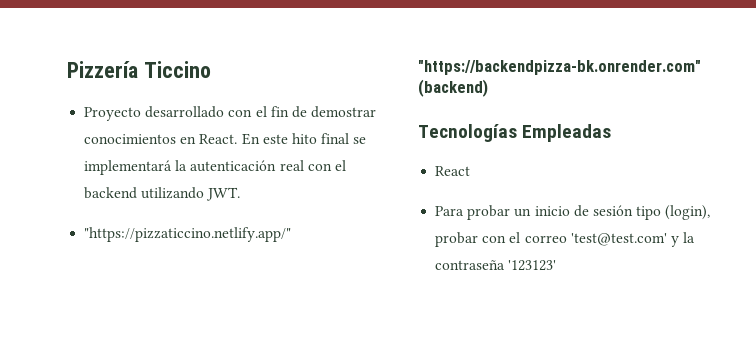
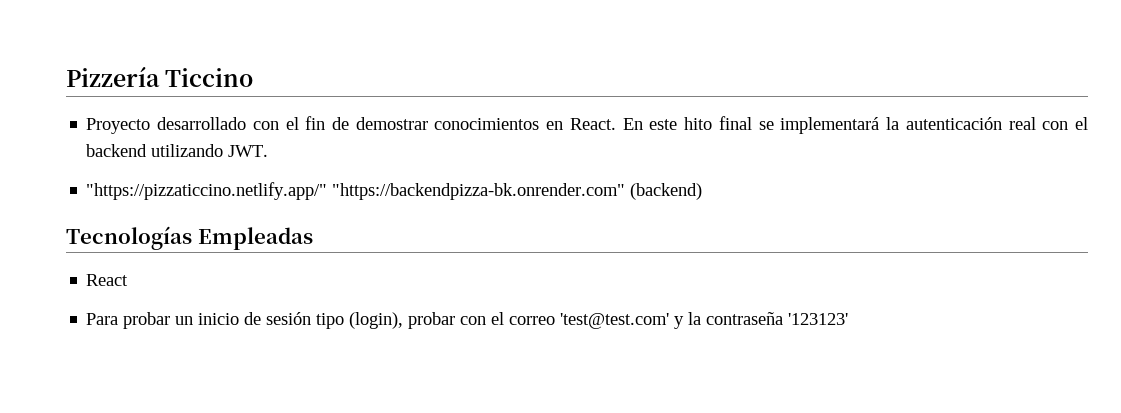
(292, 234) // -> (328, 191) none

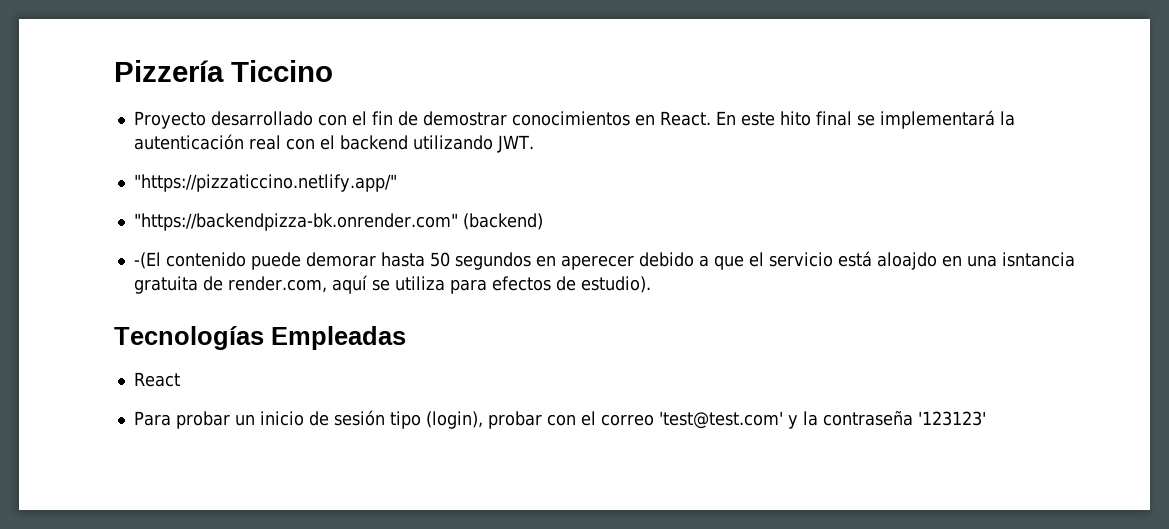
(328, 191) none -> (397, 183) //
(703, 191) none -> [133,251,1075,270] [133,275,651,294] // -(El contenido puede demorar hasta 50 segundos en aperecer debido a que el servicio está aloajdo en una isntancia gratuita de render.com, aquí se utiliza para efectos de estudio).

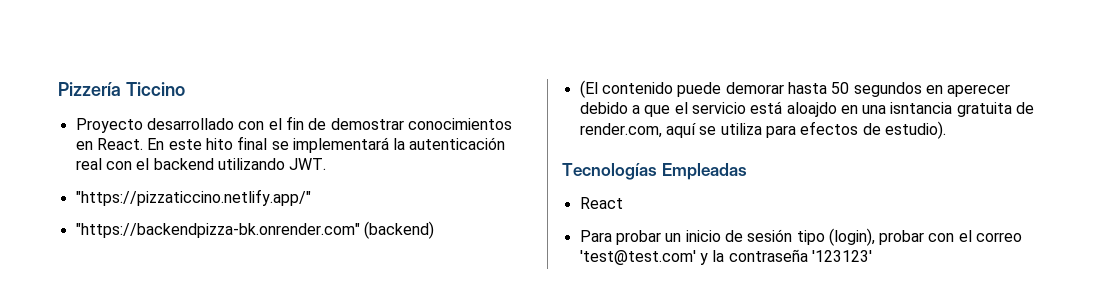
[133,252,161,269] -(El -> [579,80,598,98] (El

